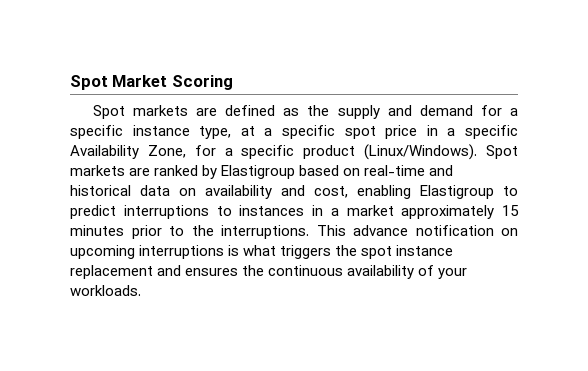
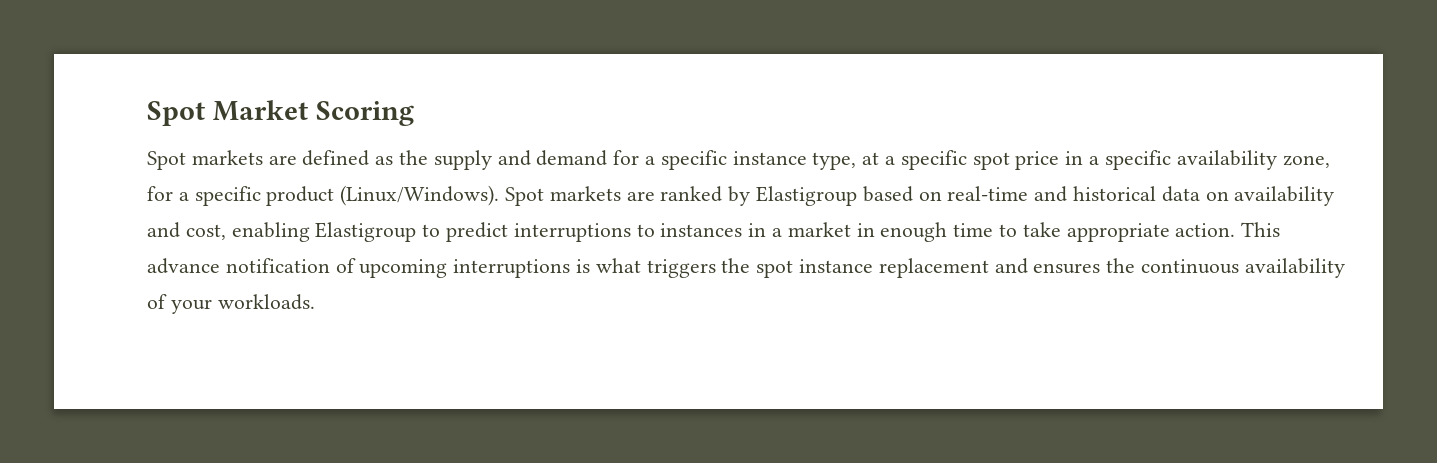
[70,145,186,159] Availability Zone, -> [1176,150,1330,170] availability zone,
[401,205,519,219] [70,225,309,239] approximately 15 minutes prior to the interruptions. -> [856,222,1236,242] in enough time to take appropriate action.
[501,228,518,236] on -> [335,258,356,273] of

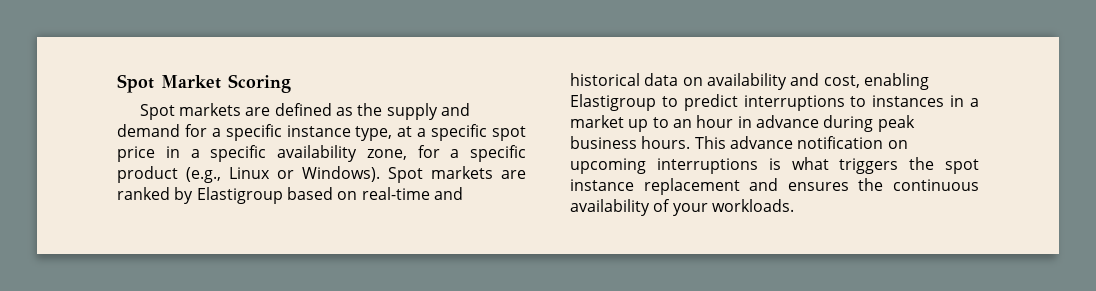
[340,185,500,206] (Linux/Windows). -> [186,166,380,183] (e.g., Linux or Windows).
[856,222,1236,242] in enough time to take appropriate action. -> [628,115,915,132] [570,136,691,149] up to an hour in advance during peak business hours.
[335,258,356,273] of -> [887,140,908,149] on

